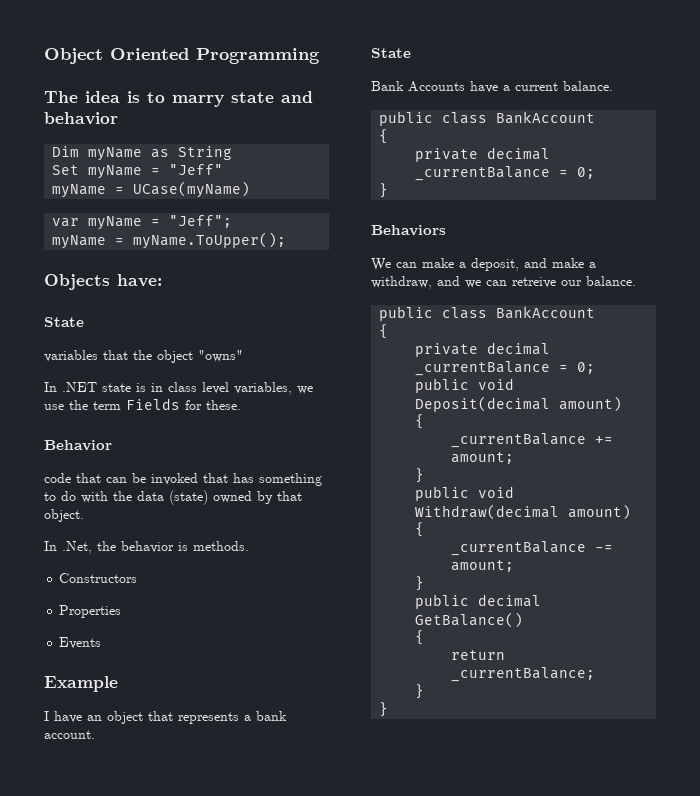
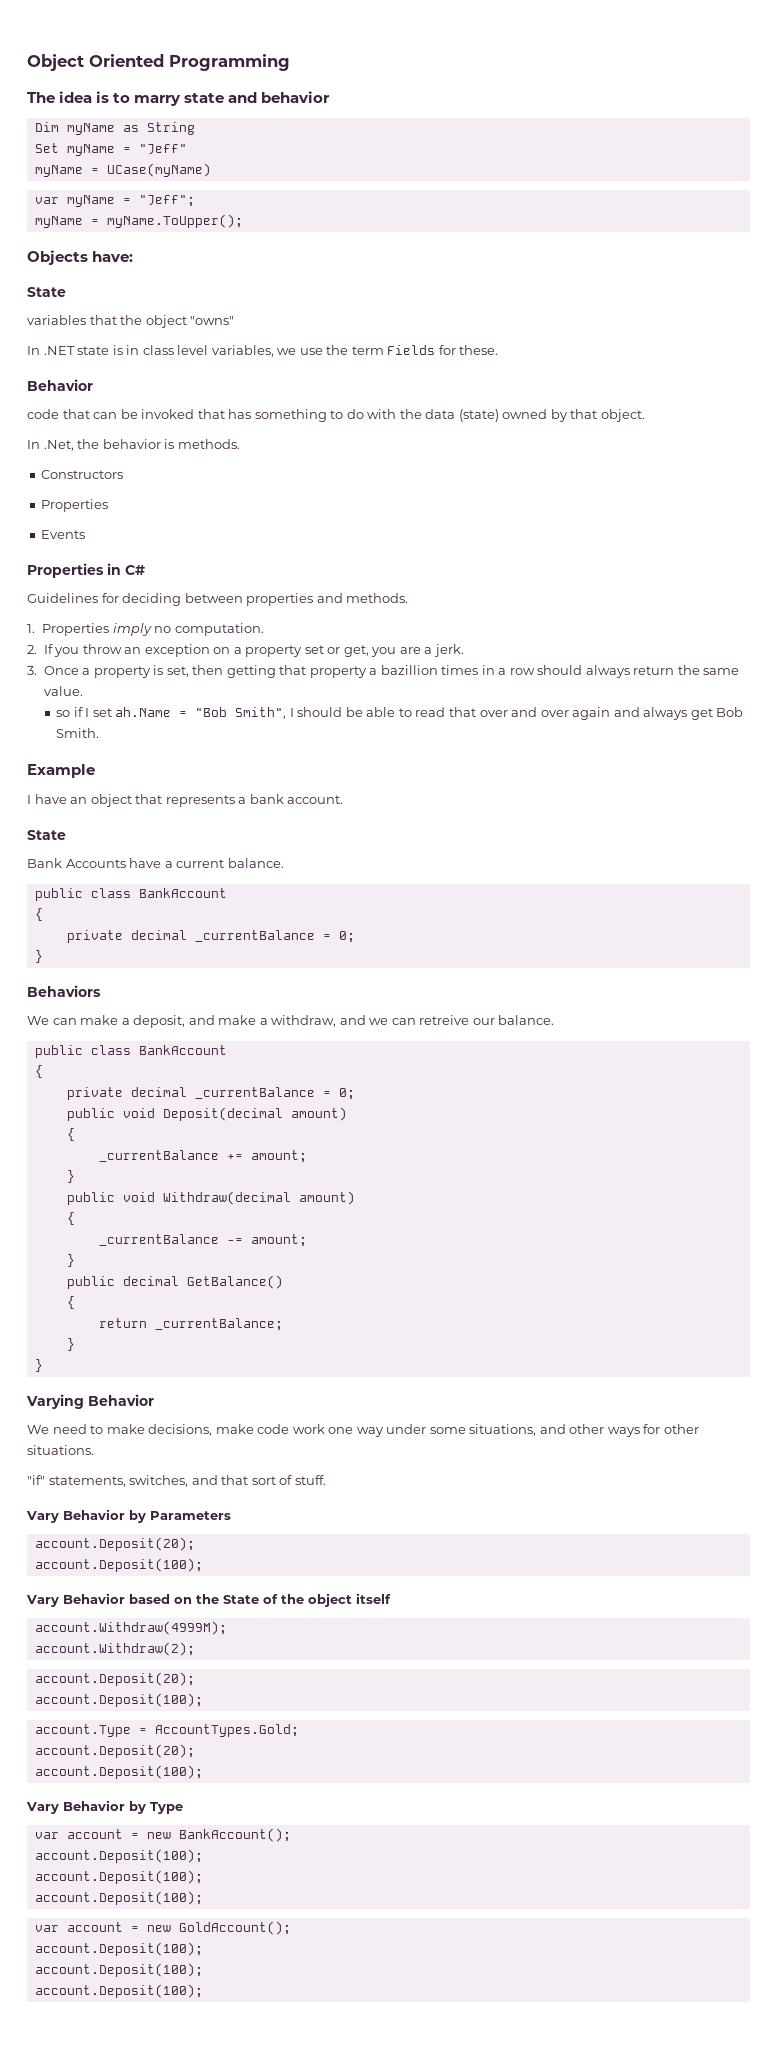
(102, 643) none -> [27,563,145,578] [27,593,409,606] [27,623,264,636] [27,644,464,657] [27,665,740,678] [43,686,83,696] [56,707,744,720] [56,728,100,738] // Properties in C# // Guidelines for deciding between properties and methods. // 1. Properties imply no computation. // 2. If you throw an exception on a property set or get, you are a jerk. // 3. Once a property is set, then getting that property a bazillion times in a row should always return the same value. // so if I set ah.Name = "Bob Smith", I should be able to read that over and over again and always get Bob Smith.
(389, 709) none -> [26,1394,154,1409] [27,1424,699,1437] [27,1445,94,1455] [27,1475,326,1487] [26,1509,231,1523] [34,1537,195,1551] [34,1558,203,1572] [26,1593,391,1607] [34,1621,227,1635] [34,1642,195,1656] [34,1672,195,1686] [34,1693,203,1707] [34,1724,299,1737] [34,1744,195,1758] [34,1765,203,1779] [26,1800,183,1814] [34,1828,291,1842] [34,1849,203,1863] [34,1870,203,1884] [34,1891,203,1905] [34,1921,291,1935] [34,1942,203,1956] [34,1963,203,1977] [34,1984,203,1998] // Varying Behavior // We need to make decisions, make code work one way under some situations, and other ways for other situations. // "if" statements, switches, and that sort of stuff. // Vary Behavior by Parameters // account.Deposit(20); // account.Deposit(100); // Vary Behavior based on the State of the object itself // account.Withdraw(4999M); // account.Withdraw(2); // account.Deposit(20); // account.Deposit(100); // account.Type = AccountTypes.Gold; // account.Deposit(20); // account.Deposit(100); // Vary Behavior by Type // var account = new BankAccount(); // account.Deposit(100); // account.Deposit(100); // account.Deposit(100); // var account = new GoldAccount(); // account.Deposit(100); // account.Deposit(100); // account.Deposit(100);

